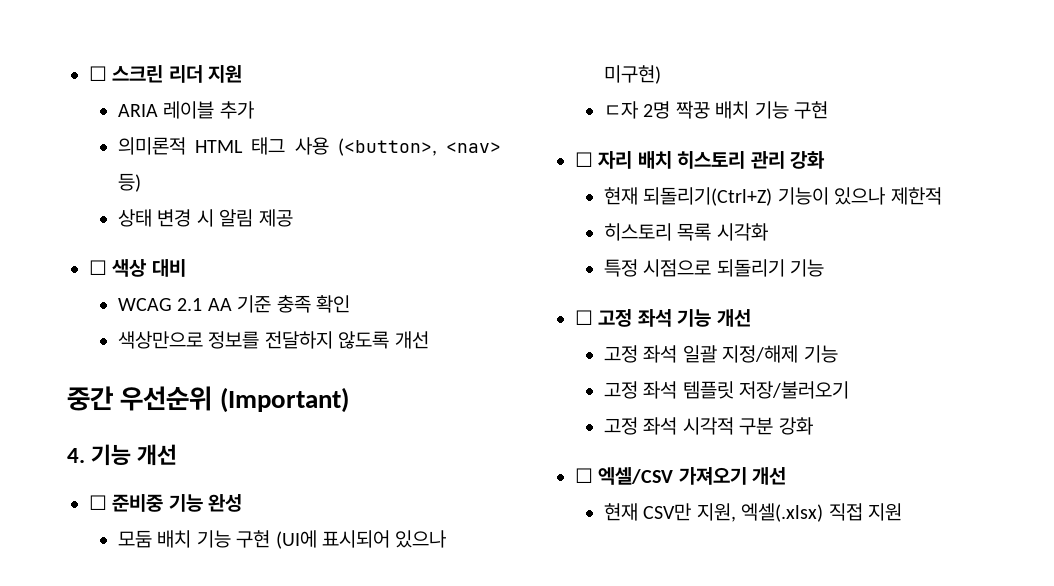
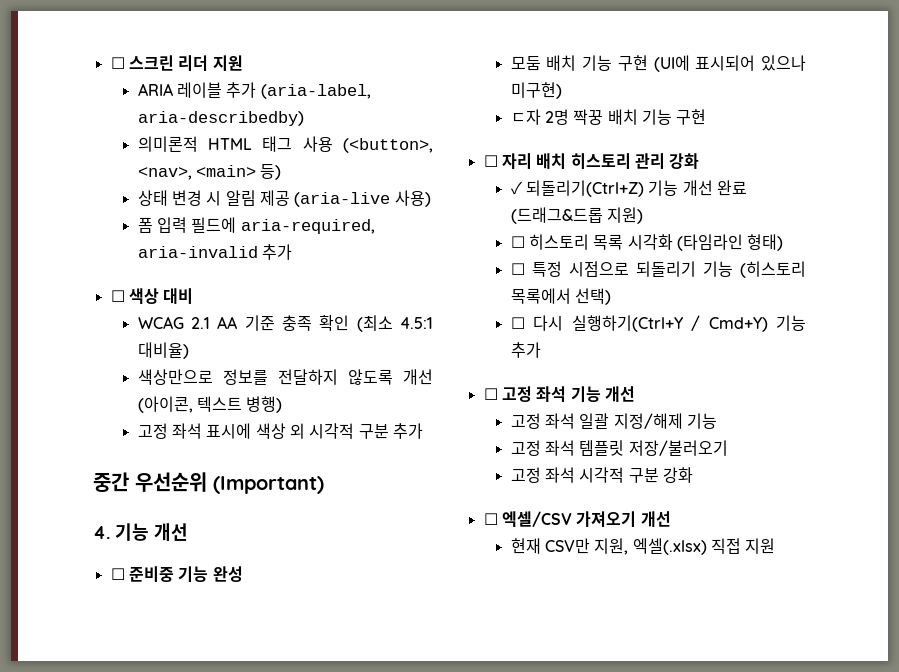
(254, 110) none -> [260,84,371,99] [137,111,304,126] (aria-label, aria-describedby)
[446,142,502,153] <nav> -> [137,165,257,180] <nav>, <main>
(293, 218) none -> [294,190,431,207] [137,217,375,234] [137,244,293,260] (aria-live 사용) // 폼 입력 필드에 aria-required, aria-invalid 추가
(351, 304) none -> [356,315,433,332] [137,342,189,359] (최소 4.5:1 대비율)
(429, 340) none -> [137,396,283,413] [137,423,423,439] (아이콘, 텍스트 병행) // 고정 좌석 표시에 색상 외 시각적 구분 추가
[604,187,942,206] 현재 되돌리기(Ctrl+Z) 기능이 있으나 제한적 // -> [510,180,748,197] [510,207,644,224] [510,236,525,248] ✓ 되돌리기(Ctrl+Z) 기능 개선 완료 (드래그&드롭 지원) // ☐
(768, 232) // -> [677,234,784,251] [510,263,525,275] (타임라인 형태) // ☐
(825, 268) none -> [740,261,806,278] [510,288,612,305] [510,315,806,332] [510,342,541,358] (히스토리 목록에서 선택) // ☐ 다시 실행하기(Ctrl+Y / Cmd+Y) 기능 추가

